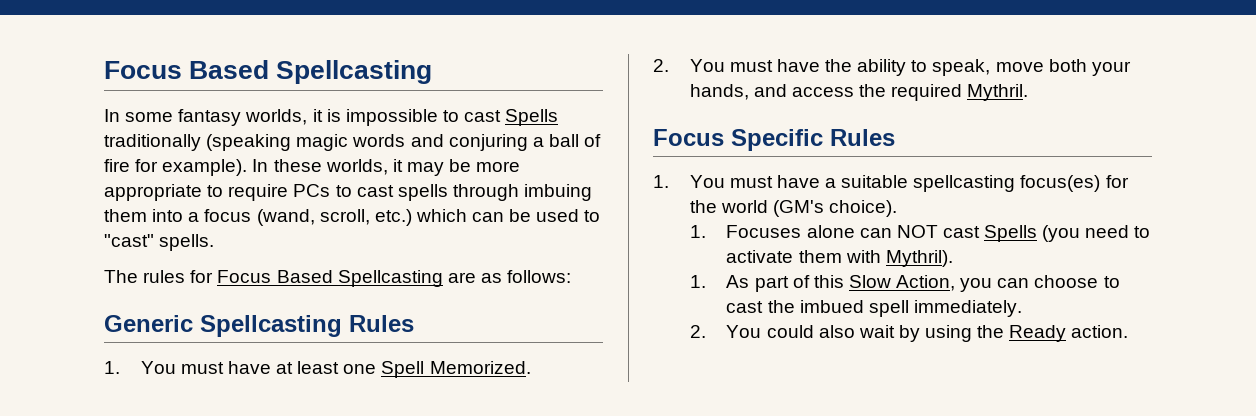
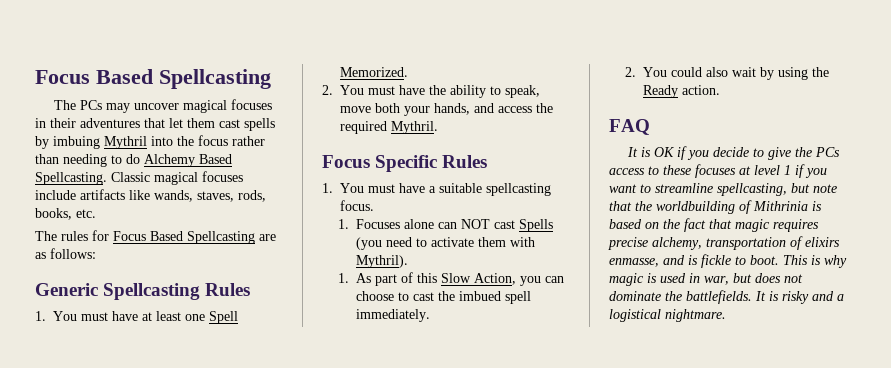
[104,109,559,126] [104,134,602,151] [104,159,521,176] [104,184,593,201] [104,209,601,226] [104,234,215,251] In some fantasy worlds, it is impossible to cast Spells traditionally (speaking magic words and conjuring a ball of fire for example). In these worlds, it may be more appropriate to require PCs to cast spells through imbuing them into a focus (wand, scroll, etc.) which can be used to "cast" spells. -> [54,99,273,113] [35,118,275,131] [35,135,265,149] [35,154,232,167] [35,171,243,185] [35,189,266,202] [35,208,96,220] The PCs may uncover magical focuses in their adventures that let them cast spells by imbuing Mythril into the focus rather than needing to do Alchemy Based Spellcasting. Classic magical focuses include artifacts like wands, staves, rods, books, etc.
[1020,175,1129,192] [689,200,898,217] focus(es) for the world (GM's choice). -> [340,200,374,211] focus.
(1129, 331) none -> [609,119,650,135] [627,146,841,160] [609,164,827,178] [609,183,837,196] [609,200,822,214] [609,218,819,232] [608,236,840,250] [609,254,847,268] [609,273,803,286] [609,290,844,304] [609,309,726,322] // FAQ // It is OK if you decide to give the PCs access to these focuses at level 1 if you want to streamline spellcasting, but note that the worldbuilding of Mithrinia is based on the fact that magic requires precise alchemy, transportation of elixirs enmasse, and is fickle to boot. This is why magic is used in war, but does not dominate the battlefields. It is risky and a logistical nightmare.

